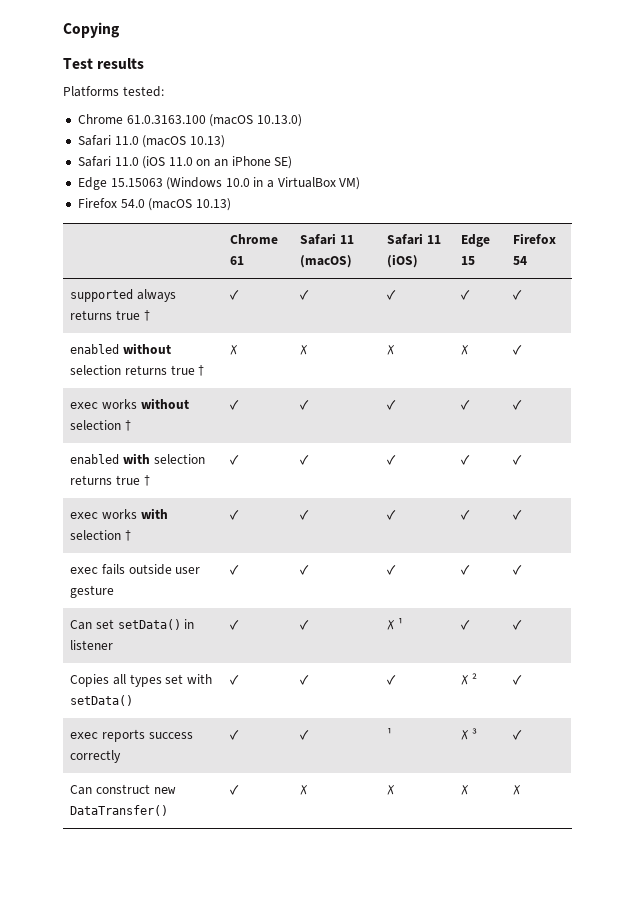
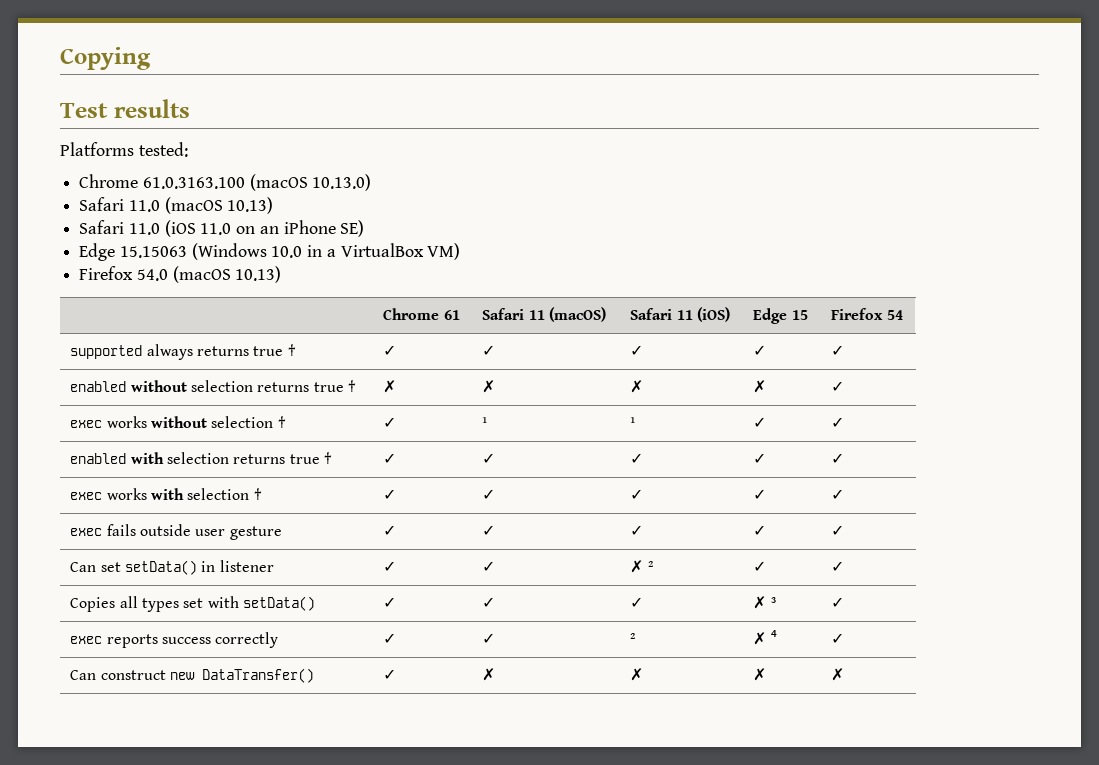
[300,400,310,410] [387,400,397,410] ✓ | ✓ -> [482,417,488,428] [630,417,636,428] ¹ | ¹
[398,618,404,629] ¹ -> [647,561,653,572] ²
[472,673,478,684] ² -> [770,597,776,608] ³
[387,728,393,739] [461,728,478,740] ¹ | ✗ ³ -> [630,633,636,644] [753,630,777,645] ² | ✗ ⁴

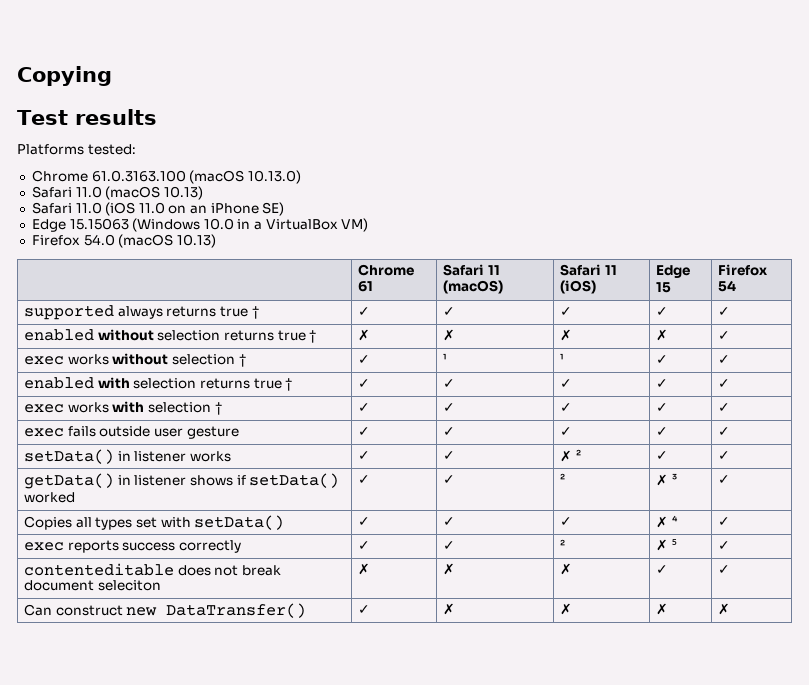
[70,562,121,572] Can set -> (731, 431) none
(274, 566) none -> [190,451,232,462] works
(845, 566) none -> [24,473,340,489] [24,492,76,503] [358,475,371,484] [443,475,456,484] [560,473,566,485] [656,473,677,486] [718,475,731,484] // getData() in listener shows if setData() worked | ✓ | ✓ | ² | ✗ ³ | ✓
[770,597,776,608] ³ -> [671,515,678,527] ⁴
[770,630,777,644] ⁴ -> [671,539,677,550] [718,541,731,550] [24,563,282,576] [24,580,161,591] [358,563,371,575] [443,563,456,575] [560,563,573,575] [656,565,669,574] ⁵ | ✓ // contenteditable does not break document seleciton | ✗ | ✗ | ✗ | ✓

